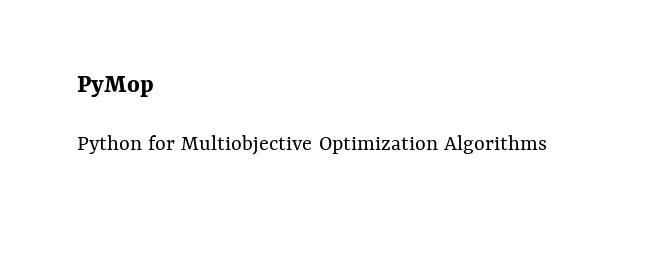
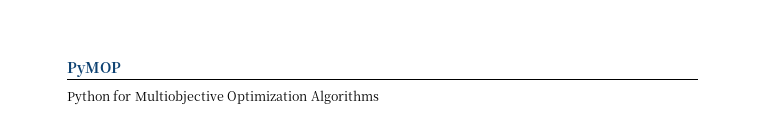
[77,76,154,97] PyMop -> [67,62,121,77] PyMOP

